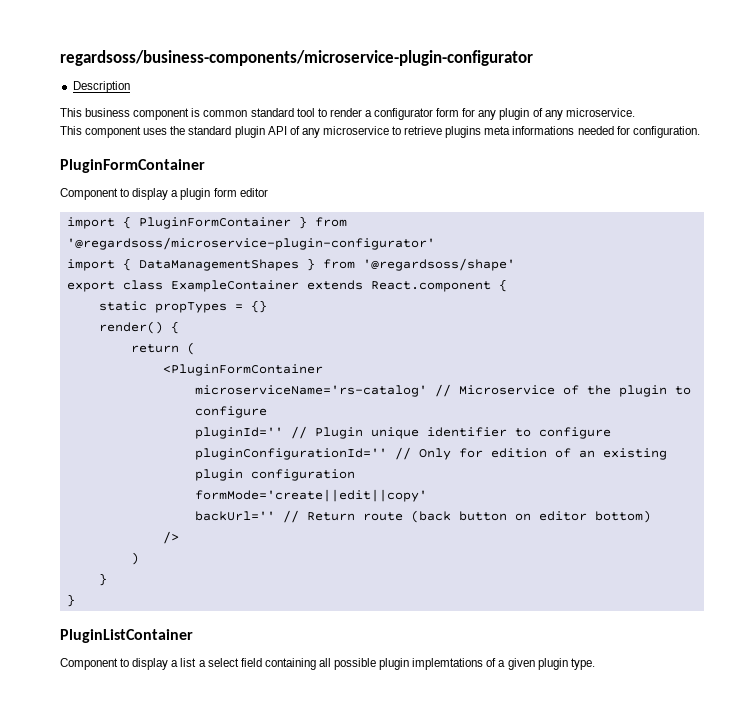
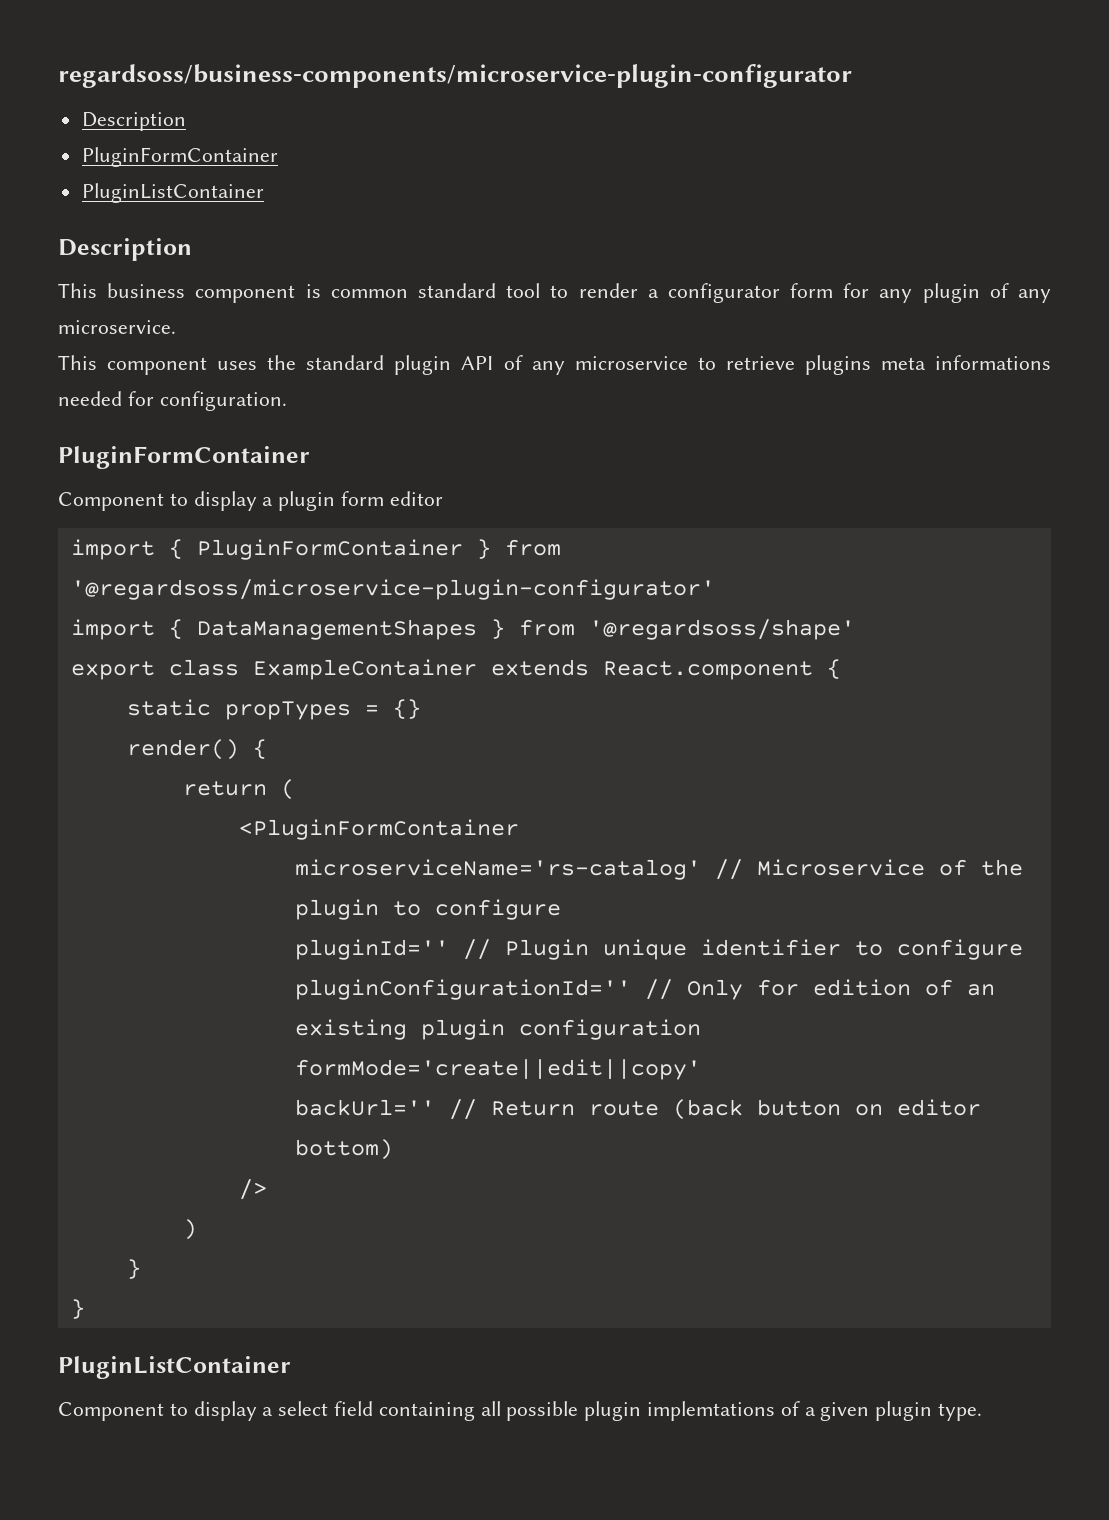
(130, 87) none -> [81,147,278,167] [81,183,264,203] [58,238,192,261] // PluginFormContainer // PluginListContainer // Description
[180,658,206,667] list a -> (274, 1411) none

